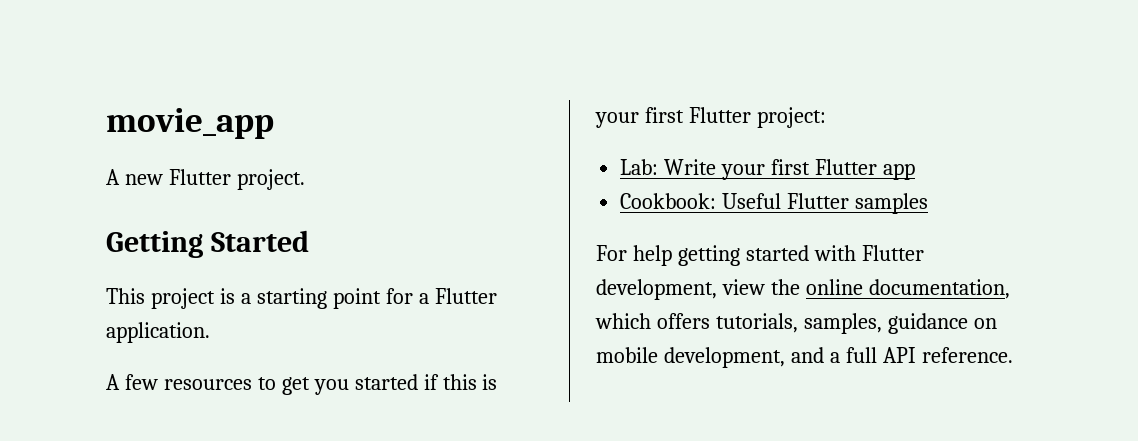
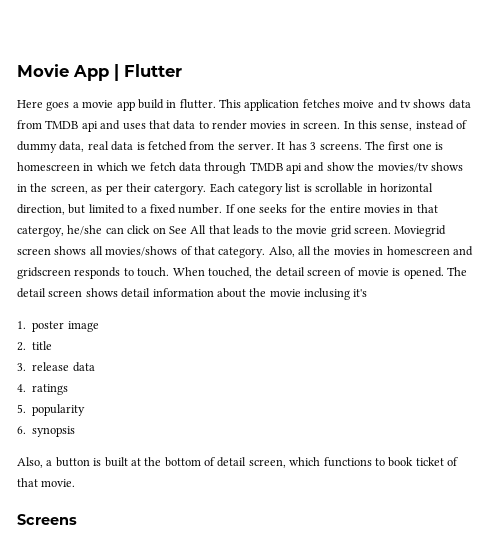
[106,108,274,139] [106,169,305,190] [106,230,309,258] [106,288,497,309] [106,322,210,343] [106,374,498,395] [595,107,826,128] [620,159,915,180] [620,193,929,214] [596,245,924,266] [596,279,1010,300] [595,313,997,334] [596,347,1013,368] movie_app // A new Flutter project. // Getting Started // This project is a starting point for a Flutter application. // A few resources to get you started if this is your first Flutter project: // Lab: Write your first Flutter app // Cookbook: Useful Flutter samples // For help getting started with Flutter development, view the online documentation, which offers tutorials, samples, guidance on mobile development, and a full API reference. -> [17,64,182,81] [17,99,471,111] [17,120,467,132] [17,141,443,153] [17,162,463,174] [17,183,433,195] [17,204,438,215] [17,225,447,237] [17,246,473,258] [17,267,467,279] [17,288,368,300] [17,321,99,332] [17,341,53,351] [17,362,95,372] [17,384,69,395] [17,404,86,416] [17,426,76,437] [17,457,458,468] [17,478,76,487] [17,514,77,525] Movie App | Flutter // Here goes a movie app build in flutter. This application fetches moive and tv shows data from TMDB api and uses that data to render movies in screen. In this sense, instead of dummy data, real data is fetched from the server. It has 3 screens. The first one is homescreen in which we fetch data through TMDB api and show the movies/tv shows in the screen, as per their catergory. Each category list is scrollable in horizontal direction, but limited to a fixed number. If one seeks for the entire movies in that catergoy, he/she can click on See All that leads to the movie grid screen. Moviegrid screen shows all movies/shows of that category. Also, all the movies in homescreen and gridscreen responds to touch. When touched, the detail screen of movie is opened. The detail screen shows detail information about the movie inclusing it's // 1. poster image // 2. title // 3. release data // 4. ratings // 5. popularity // 6. synopsis // Also, a button is built at the bottom of detail screen, which functions to book ticket of that movie. // Screens

